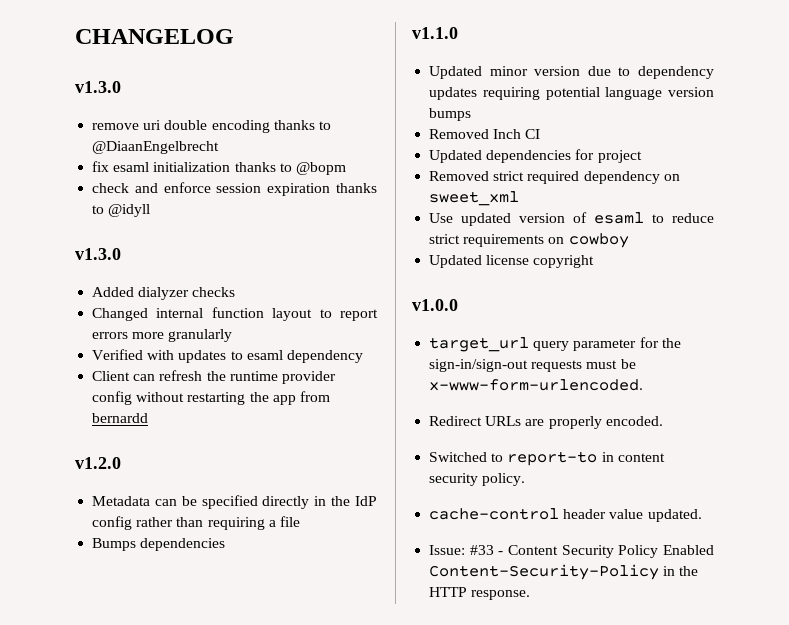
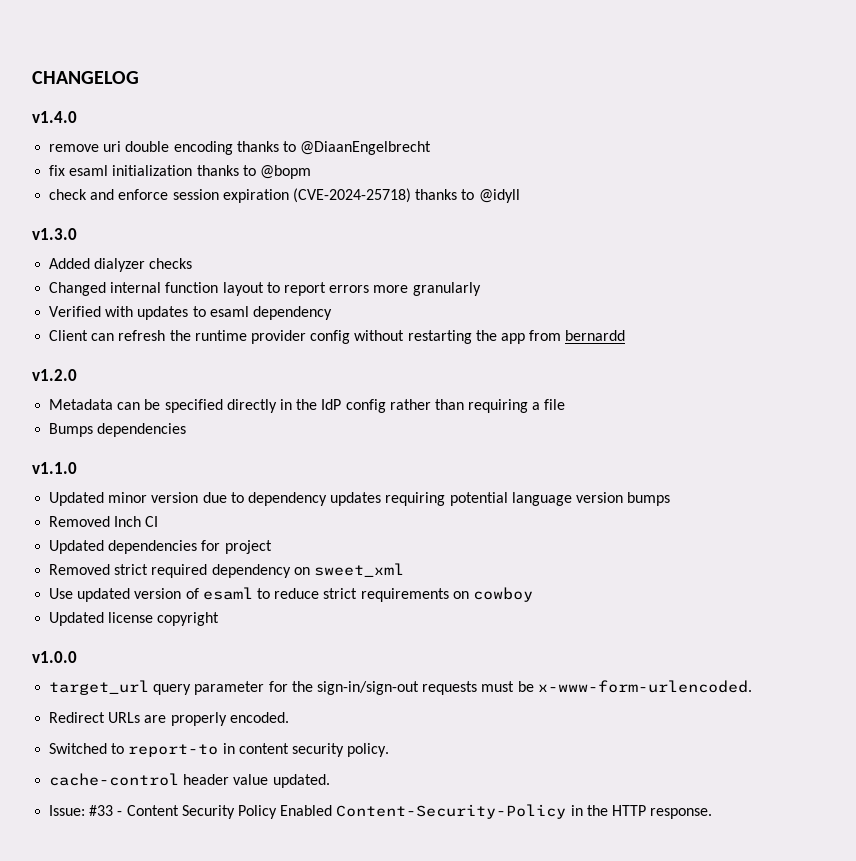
[75,81,121,93] v1.3.0 -> [32,111,77,123] v1.4.0
(331, 189) none -> [292,188,411,203] (CVE-2024-25718)

